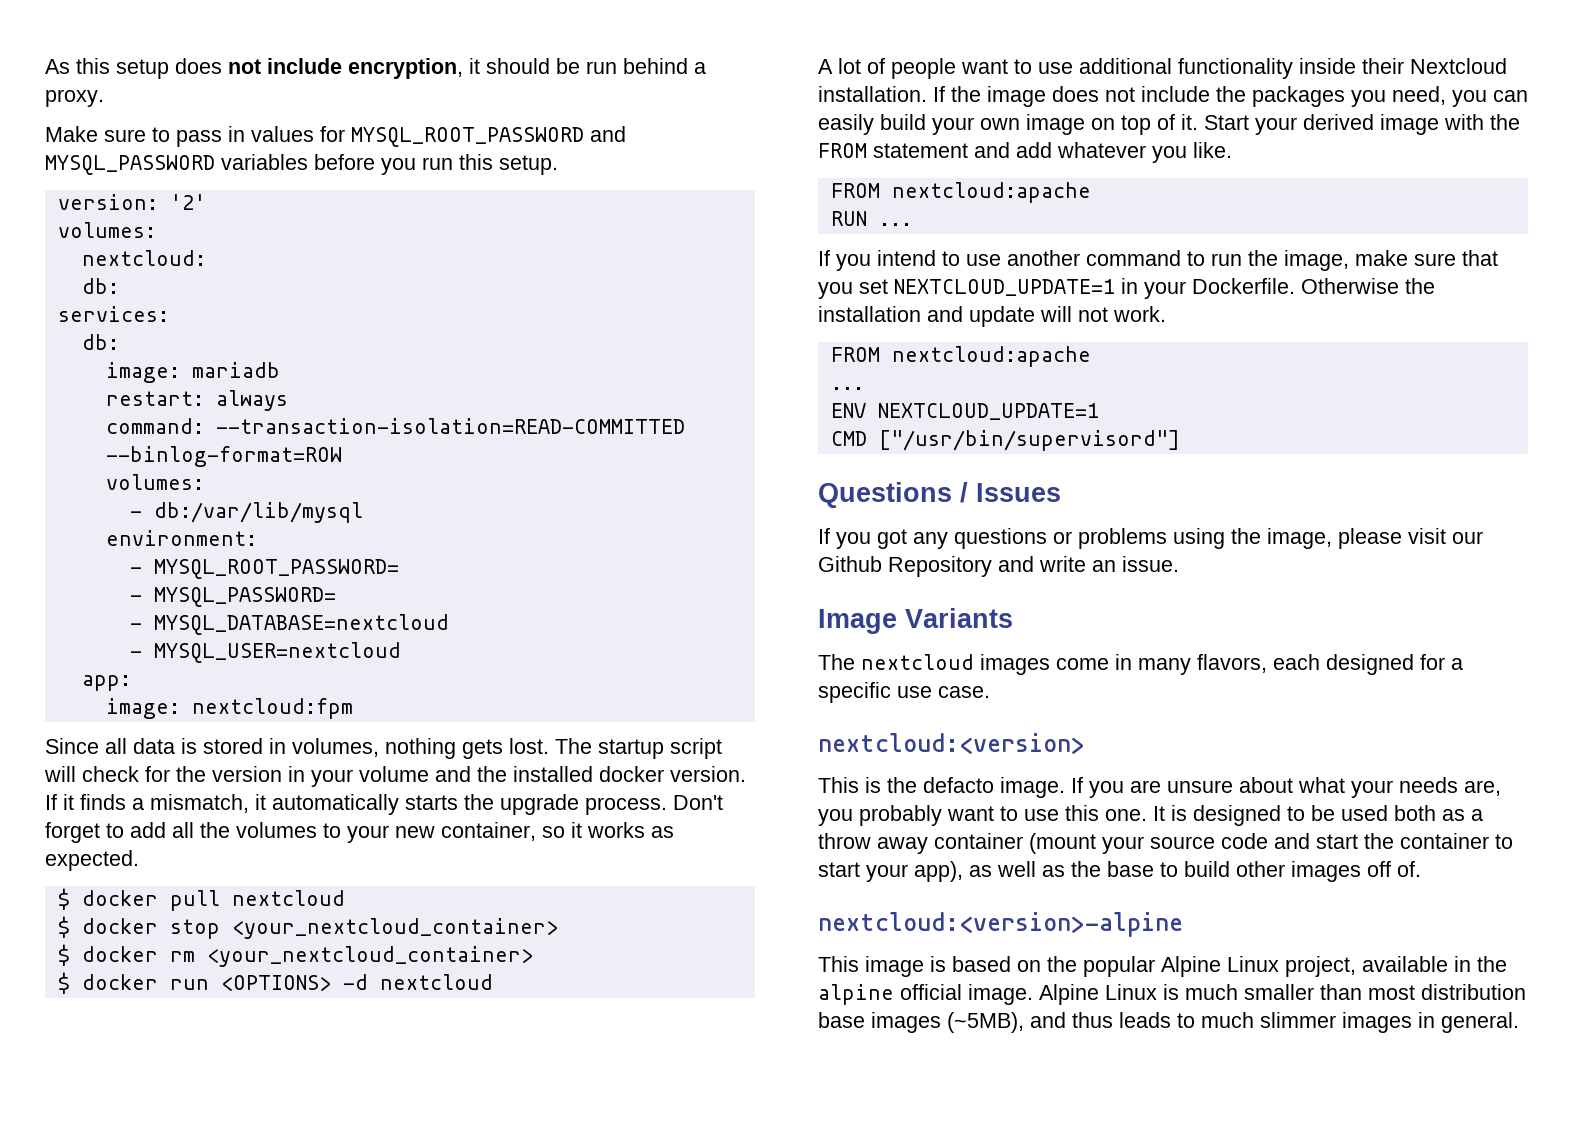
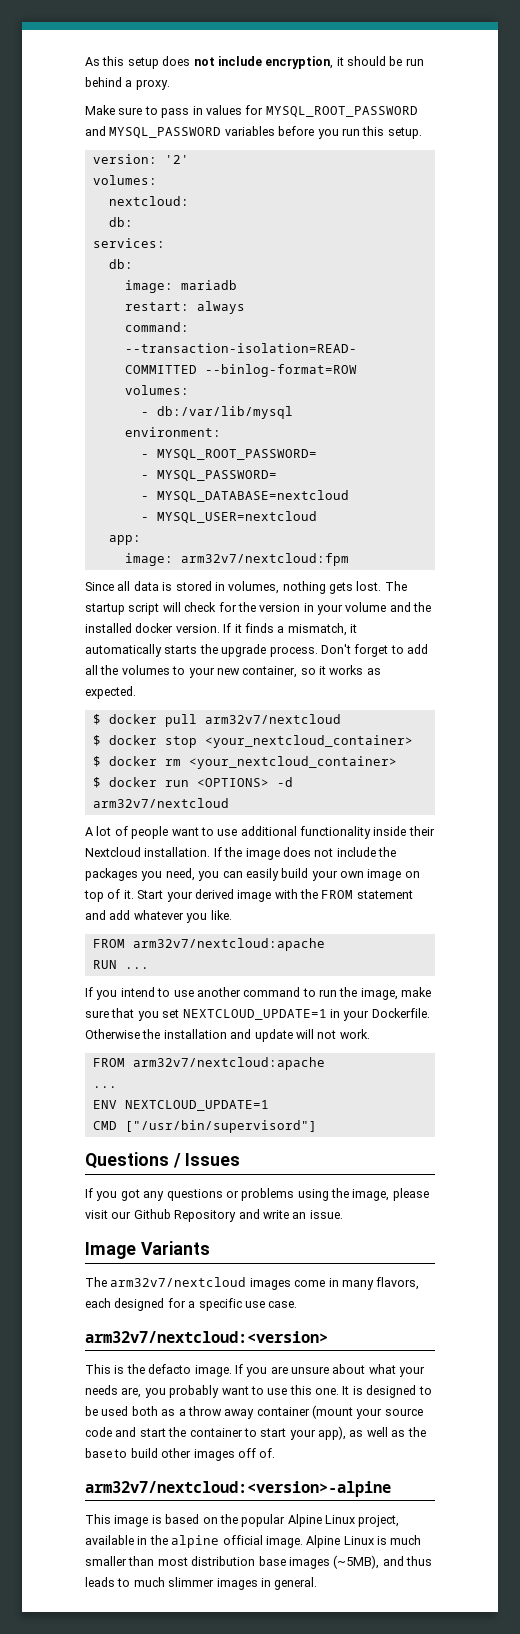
[191,698,353,719] nextcloud:fpm -> [180,553,349,566] arm32v7/nextcloud:fpm
[231,890,345,906] nextcloud -> [204,714,341,724] arm32v7/nextcloud
[379,974,493,990] nextcloud -> [92,798,229,808] arm32v7/nextcloud
[891,182,1091,203] nextcloud:apache -> [132,938,325,951] arm32v7/nextcloud:apache
[891,346,1091,367] nextcloud:apache -> [132,1057,325,1070] arm32v7/nextcloud:apache
[861,654,974,670] nextcloud -> [110,1277,247,1287] arm32v7/nextcloud
[818,733,1085,754] nextcloud:<version> -> [85,1331,328,1343] arm32v7/nextcloud:<version>
[818,912,1183,937] nextcloud:<version>-alpine -> [85,1481,391,1497] arm32v7/nextcloud:<version>-alpine

